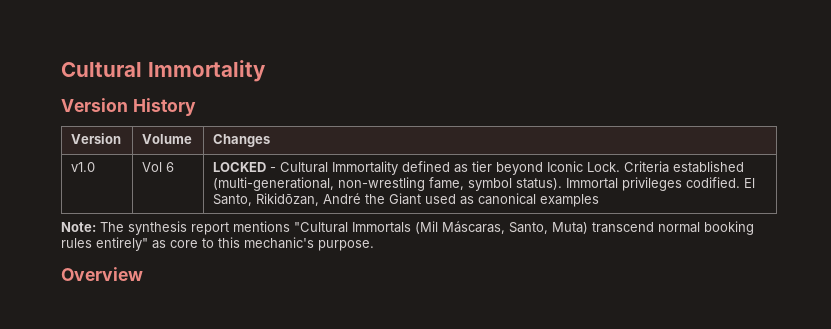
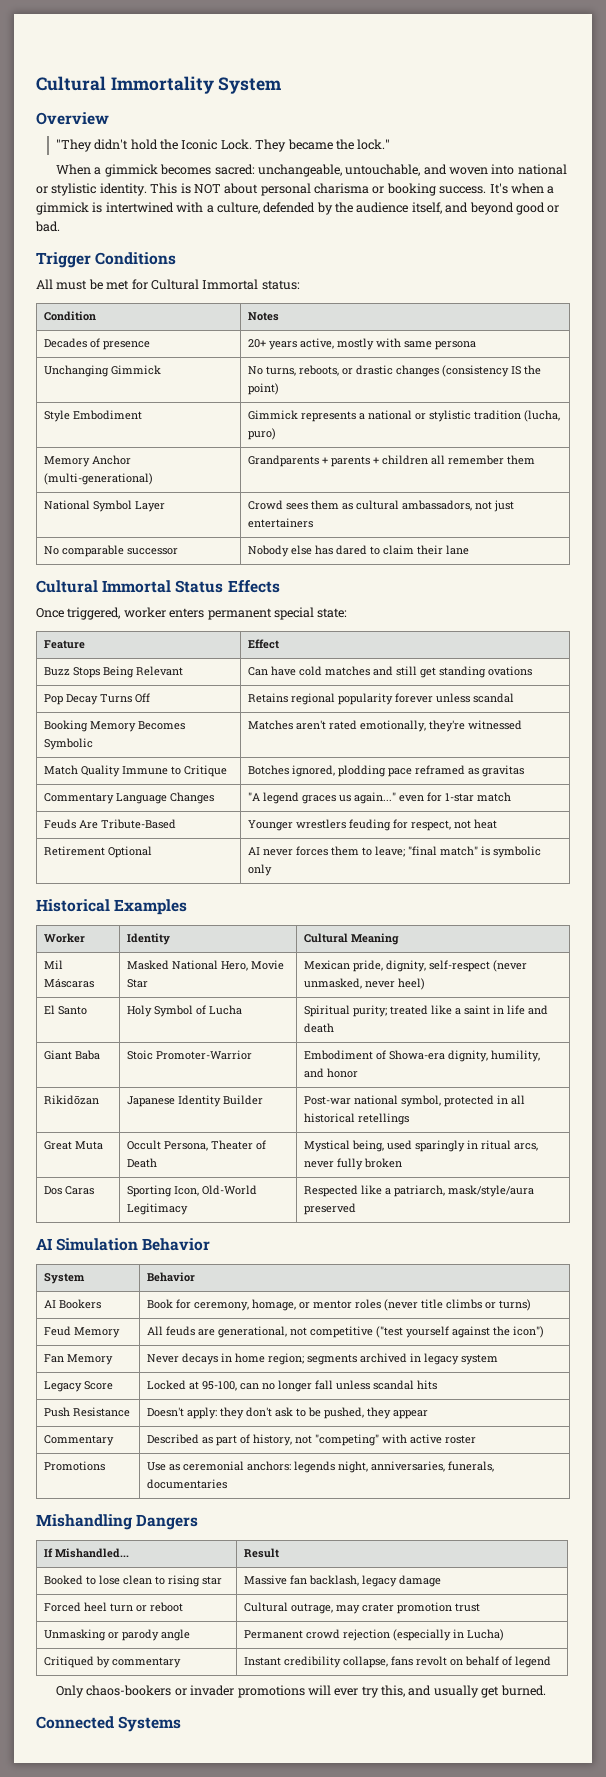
[61,60,266,82] [61,98,196,116] [71,133,122,144] [142,134,193,144] [213,134,271,147] [71,162,96,172] [142,162,175,172] [213,161,745,175] [213,177,756,191] [213,193,600,207] [61,221,754,235] [61,237,374,251] [61,267,143,281] Cultural Immortality // Version History // Version | Volume | Changes // v1.0 | Vol 6 | LOCKED - Cultural Immortality defined as tier beyond Iconic Lock. Criteria established (multi-generational, non-wrestling fame, symbol status). Immortal privileges codified. El Santo, Rikidōzan, André the Giant used as canonical examples // Note: The synthesis report mentions "Cultural Immortals (Mil Máscaras, Santo, Muta) transcend normal booking rules entirely" as core to this mechanic's purpose. // Overview -> [36,76,282,94] [36,112,109,125] [55,139,391,152] [56,164,567,177] [36,183,555,196] [36,202,560,215] [35,221,60,232] [36,252,177,268] [36,279,300,290] [44,311,97,321] [248,312,280,321] [44,338,151,350] [248,338,477,350] [44,365,162,377] [248,365,542,377] [248,383,280,395] [44,410,143,422] [248,410,561,422] [248,428,277,440] [44,455,132,467] [44,473,154,485] [248,455,536,467] [44,500,166,512] [248,500,515,512] [248,518,314,528] [44,545,179,557] [248,545,470,557] [36,580,280,593] [36,607,348,620] [44,640,86,649] [248,639,280,649] [44,666,184,678] [248,666,533,678] [44,693,151,705] [248,693,515,705] [44,720,186,732] [44,738,94,750] [248,720,523,732] [44,765,228,777] [248,765,525,777] [44,792,215,804] [248,792,512,804] [44,819,177,829] [248,819,498,831] [44,846,153,858] [248,846,542,858] [248,864,273,876] [36,899,188,915] [44,933,86,943] [127,933,171,945] [304,933,400,945] [44,960,64,969] [44,978,95,988] [127,960,285,971] [127,979,149,988] [304,960,528,972] [304,978,426,990] [44,1005,88,1015] [127,1005,243,1017] [304,1005,549,1017] [304,1023,335,1033] [44,1050,101,1060] [127,1050,253,1060] [304,1050,541,1062] [304,1068,359,1078] [44,1095,100,1105] [127,1095,264,1107] [304,1095,526,1107] [304,1113,410,1125] [44,1141,104,1150] [127,1140,267,1151] [127,1158,158,1168] [304,1140,539,1152] [304,1158,403,1170] [44,1186,95,1195] [127,1185,258,1197] [127,1203,189,1215] [304,1185,535,1197] [304,1203,357,1215] [36,1238,211,1251] [44,1273,86,1284] [147,1272,196,1282] [44,1299,102,1309] [147,1299,532,1311] [44,1326,121,1338] [147,1326,545,1338] [44,1354,114,1365] [147,1353,499,1365] [44,1381,114,1392] [147,1380,438,1392] [44,1407,131,1417] [147,1407,429,1419] [44,1435,115,1446] [147,1434,477,1446] [44,1461,106,1471] [147,1461,495,1473] [147,1479,228,1489] [36,1514,199,1530] [44,1548,130,1558] [244,1548,280,1558] [44,1575,223,1587] [244,1575,442,1587] [44,1602,184,1612] [244,1602,481,1614] [44,1629,191,1641] [244,1629,505,1641] [44,1656,182,1668] [244,1656,552,1668] [56,1685,546,1698] [36,1716,182,1732] Cultural Immortality System // Overview // "They didn't hold the Iconic Lock. They became the lock." // When a gimmick becomes sacred: unchangeable, untouchable, and woven into national or stylistic identity. This is NOT about personal charisma or booking success. It's when a gimmick is intertwined with a culture, defended by the audience itself, and beyond good or bad. // Trigger Conditions // All must be met for Cultural Immortal status: // Condition | Notes // Decades of presence | 20+ years active, mostly with same persona // Unchanging Gimmick | No turns, reboots, or drastic changes (consistency IS the point) // Style Embodiment | Gimmick represents a national or stylistic tradition (lucha, puro) // Memory Anchor (multi-generational) | Grandparents + parents + children all remember them // National Symbol Layer | Crowd sees them as cultural ambassadors, not just entertainers // No comparable successor | Nobody else has dared to claim their lane // Cultural Immortal Status Effects // Once triggered, worker enters permanent special state: // Feature | Effect // Buzz Stops Being Relevant | Can have cold matches and still get standing ovations // Pop Decay Turns Off | Retains regional popularity forever unless scandal // Booking Memory Becomes Symbolic | Matches aren't rated emotionally, they're witnessed // Match Quality Immune to Critique | Botches ignored, plodding pace reframed as gravitas // Commentary Language Changes | "A legend graces us again..." even for 1-star match // Feuds Are Tribute-Based | Younger wrestlers feuding for respect, not heat // Retirement Optional | AI never forces them to leave; "final match" is symbolic only // Historical Examples // Worker | Identity | Cultural Meaning // Mil Máscaras | Masked National Hero, Movie Star | Mexican pride, dignity, self-respect (never unmasked, never heel) // El Santo | Holy Symbol of Lucha | Spiritual purity; treated like a saint in life and death // Giant Baba | Stoic Promoter-Warrior | Embodiment of Showa-era dignity, humility, and honor // Rikidōzan | Japanese Identity Builder | Post-war national symbol, protected in all historical retellings // Great Muta | Occult Persona, Theater of Death | Mystical being, used sparingly in ritual arcs, never fully broken // Dos Caras | Sporting Icon, Old-World Legitimacy | Respected like a patriarch, mask/style/aura preserved // AI Simulation Behavior // System | Behavior // AI Bookers | Book for ceremony, homage, or mentor roles (never title climbs or turns) // Feud Memory | All feuds are generational, not competitive ("test yourself against the icon") // Fan Memory | Never decays in home region; segments archived in legacy system // Legacy Score | Locked at 95-100, can no longer fall unless scandal hits // Push Resistance | Doesn't apply: they don't ask to be pushed, they appear // Commentary | Described as part of history, not "competing" with active roster // Promotions | Use as ceremonial anchors: legends night, anniversaries, funerals, documentaries // Mishandling Dangers // If Mishandled... | Result // Booked to lose clean to rising star | Massive fan backlash, legacy damage // Forced heel turn or reboot | Cultural outrage, may crater promotion trust // Unmasking or parody angle | Permanent crowd rejection (especially in Lucha) // Critiqued by commentary | Instant credibility collapse, fans revolt on behalf of legend // Only chaos-bookers or invader promotions will ever try this, and usually get burned. // Connected Systems

